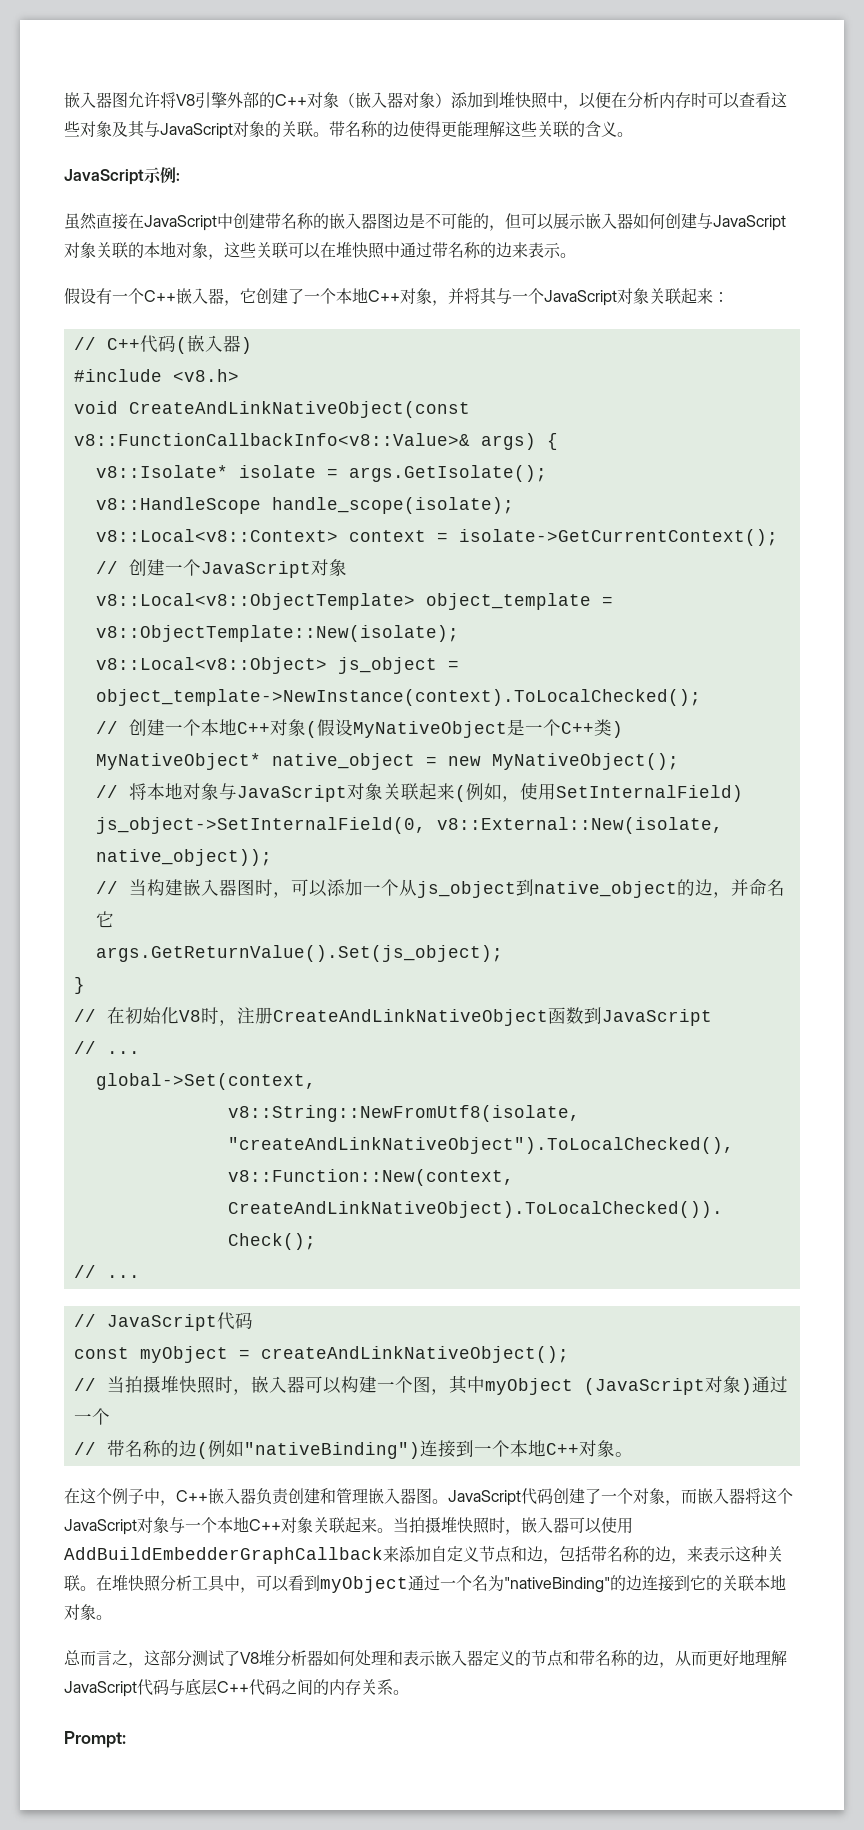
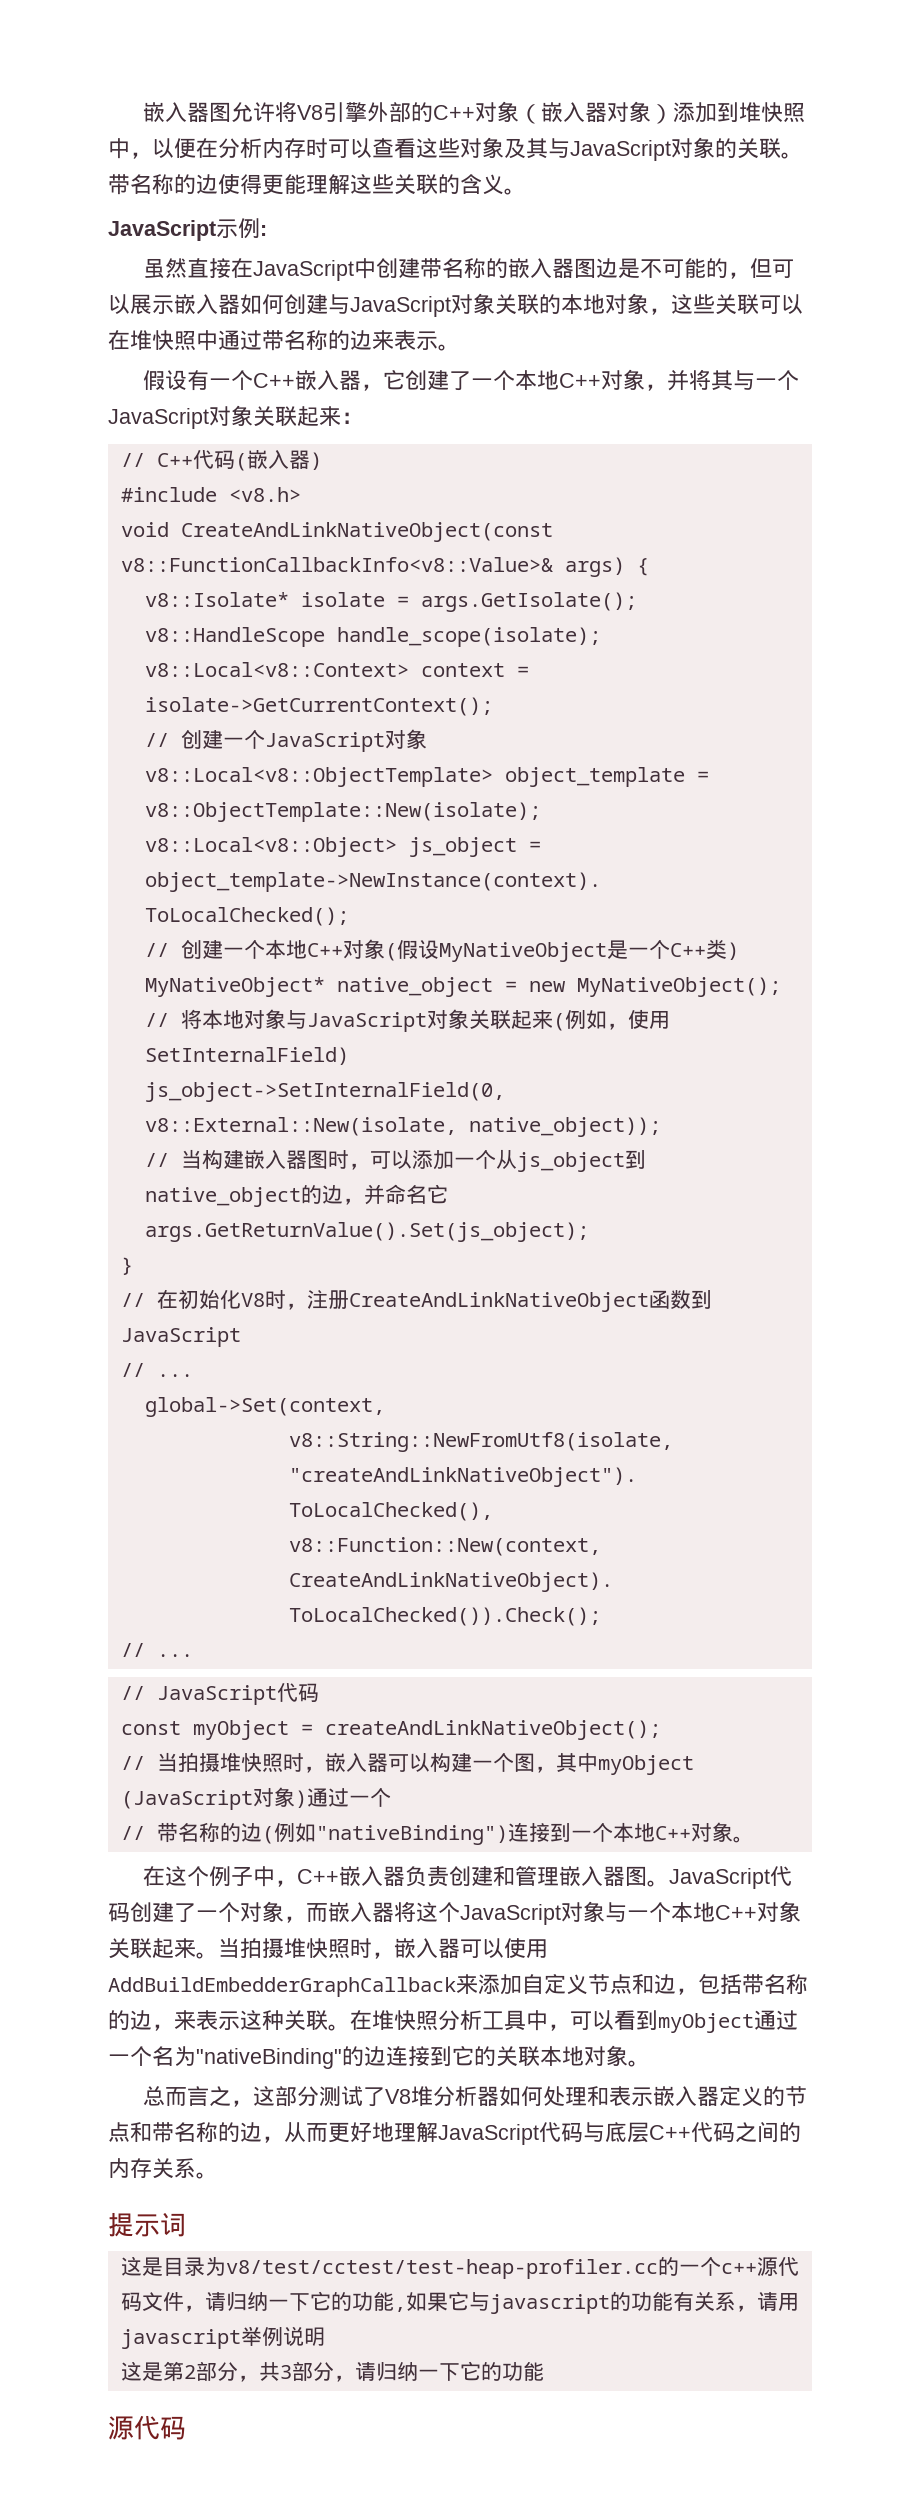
[64,1731,126,1748] Prompt: -> [108,2212,186,2237] [120,2256,799,2279] [120,2291,799,2314] [120,2326,325,2349] [120,2361,544,2382] [108,2415,186,2440] 提示词 // 这是目录为v8/test/cctest/test-heap-profiler.cc的一个c++源代码文件，请归纳一下它的功能,如果它与javascript的功能有关系，请用javascript举例说明 // 这是第2部分，共3部分，请归纳一下它的功能 // 源代码

